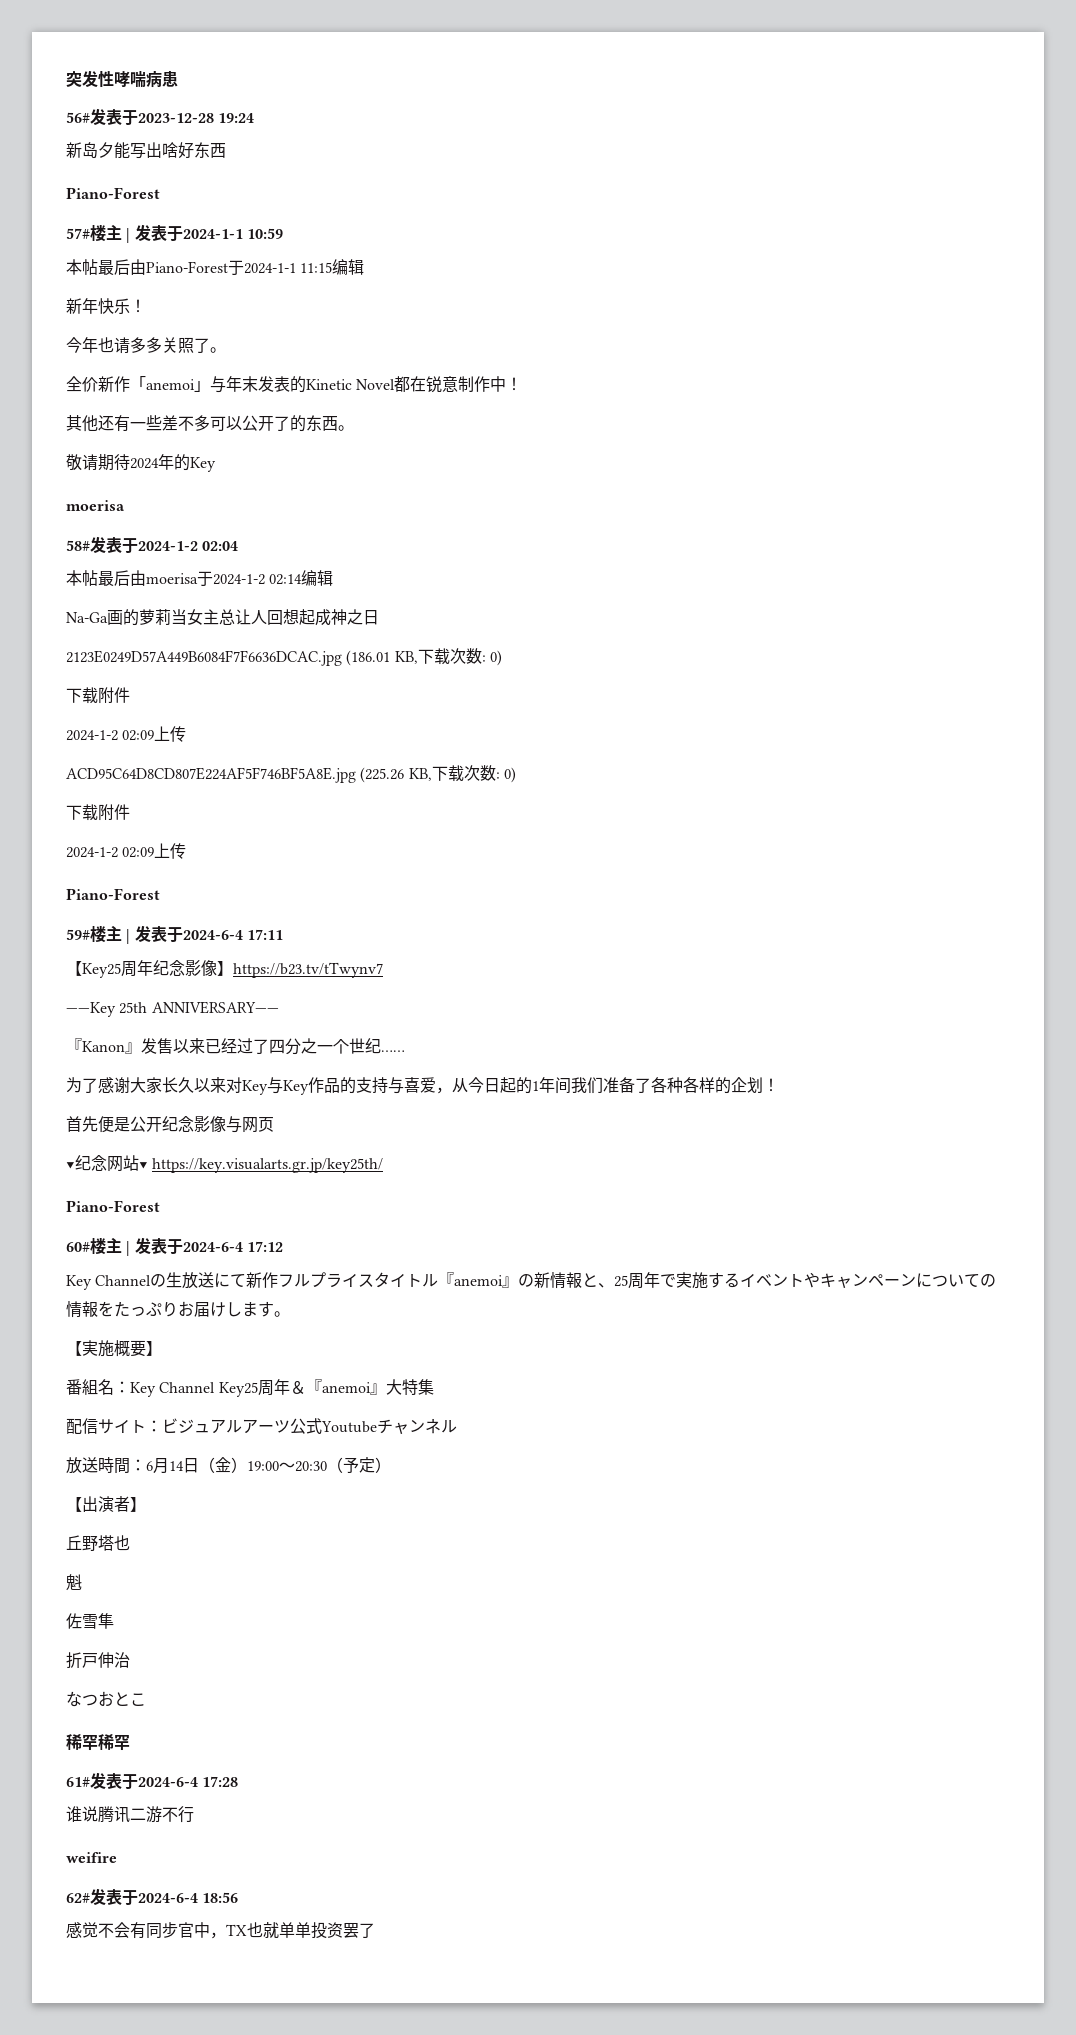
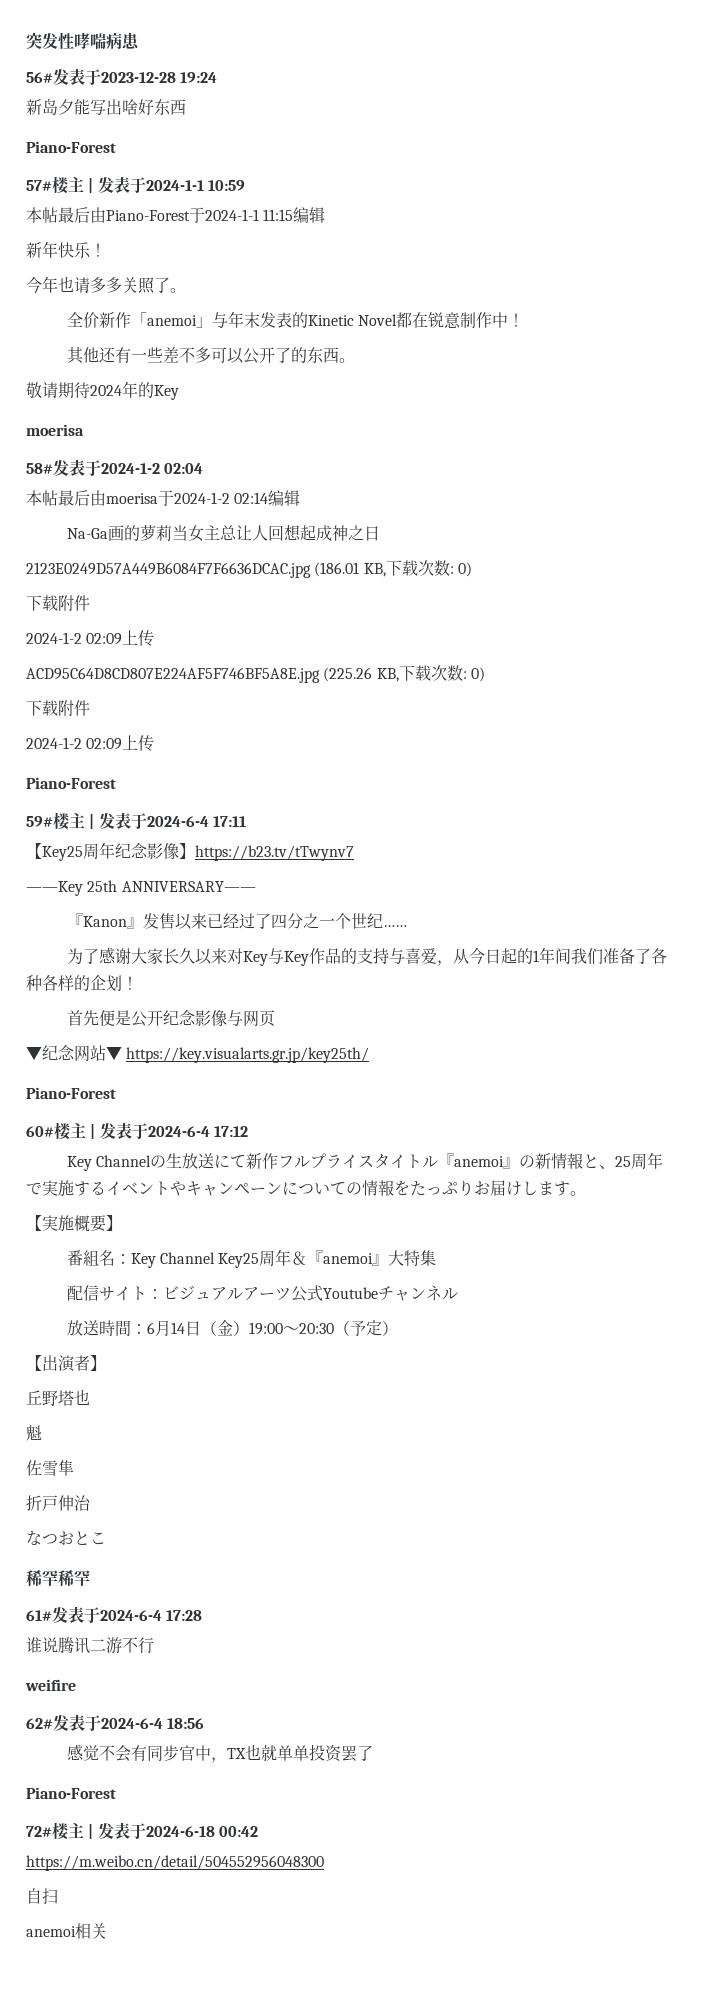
(375, 1930) none -> [26,1787,116,1799] [26,1822,258,1840] [26,1855,324,1871] [26,1888,58,1904] [26,1923,107,1939] // Piano-Forest // 72#楼主 | 发表于2024-6-18 00:42 // https://m.weibo.cn/detail/504552956048300 // 自扫 // anemoi相关

